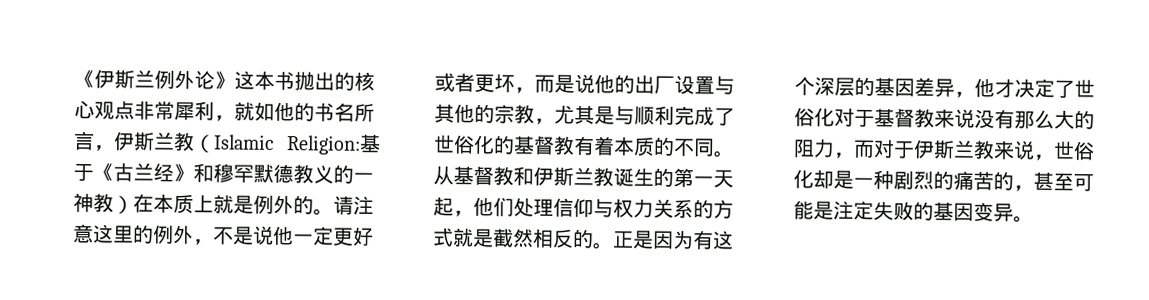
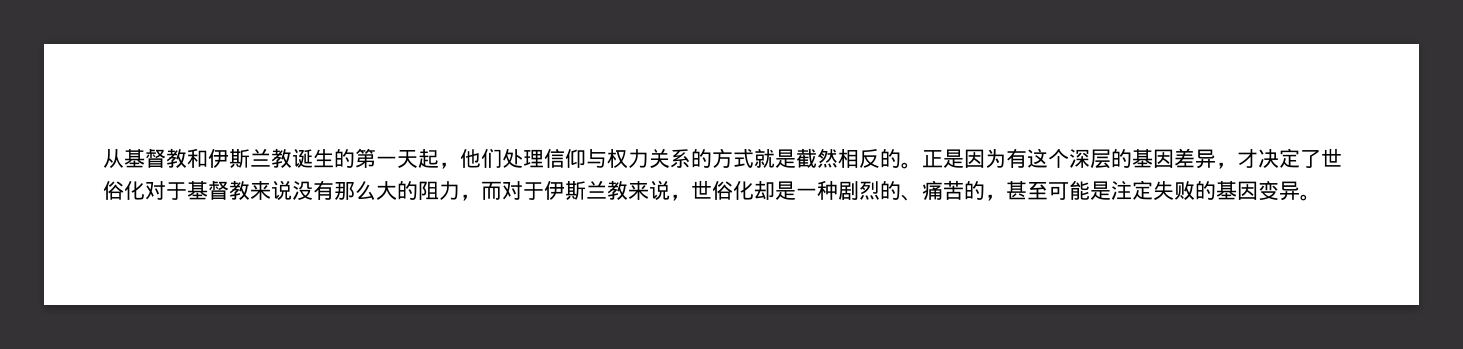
[74,69,375,91] [74,100,375,122] [73,130,381,155] [73,162,374,184] [73,192,374,216] [73,223,374,246] [434,72,735,95] [434,103,735,126] [433,134,735,158] 《伊斯兰例外论》这本书抛出的核心观点非常犀利，就如他的书名所言，伊斯兰教（Islamic Religion:基于《古兰经》和穆罕默德教义的一神教）在本质上就是例外的。请注意这里的例外，不是说他一定更好或者更坏，而是说他的出厂设置与其他的宗教，尤其是与顺利完成了世俗化的基督教有着本质的不同。 -> (103, 158) none
[974,78,995,98] 他 -> (1237, 165) none
(954, 180) none -> [901,194,922,201] 、

